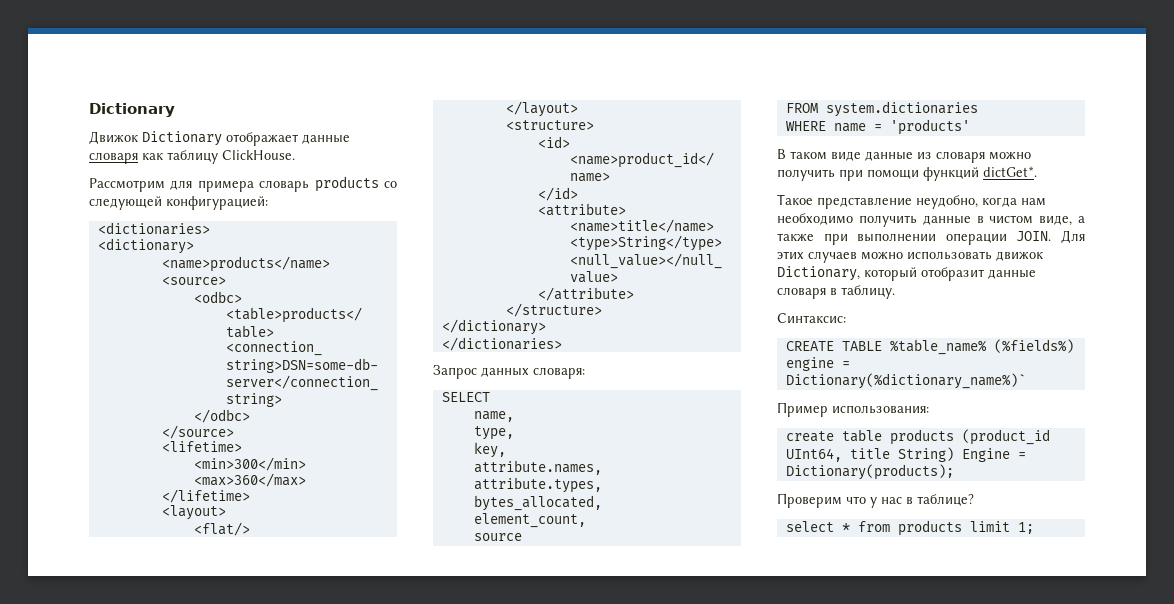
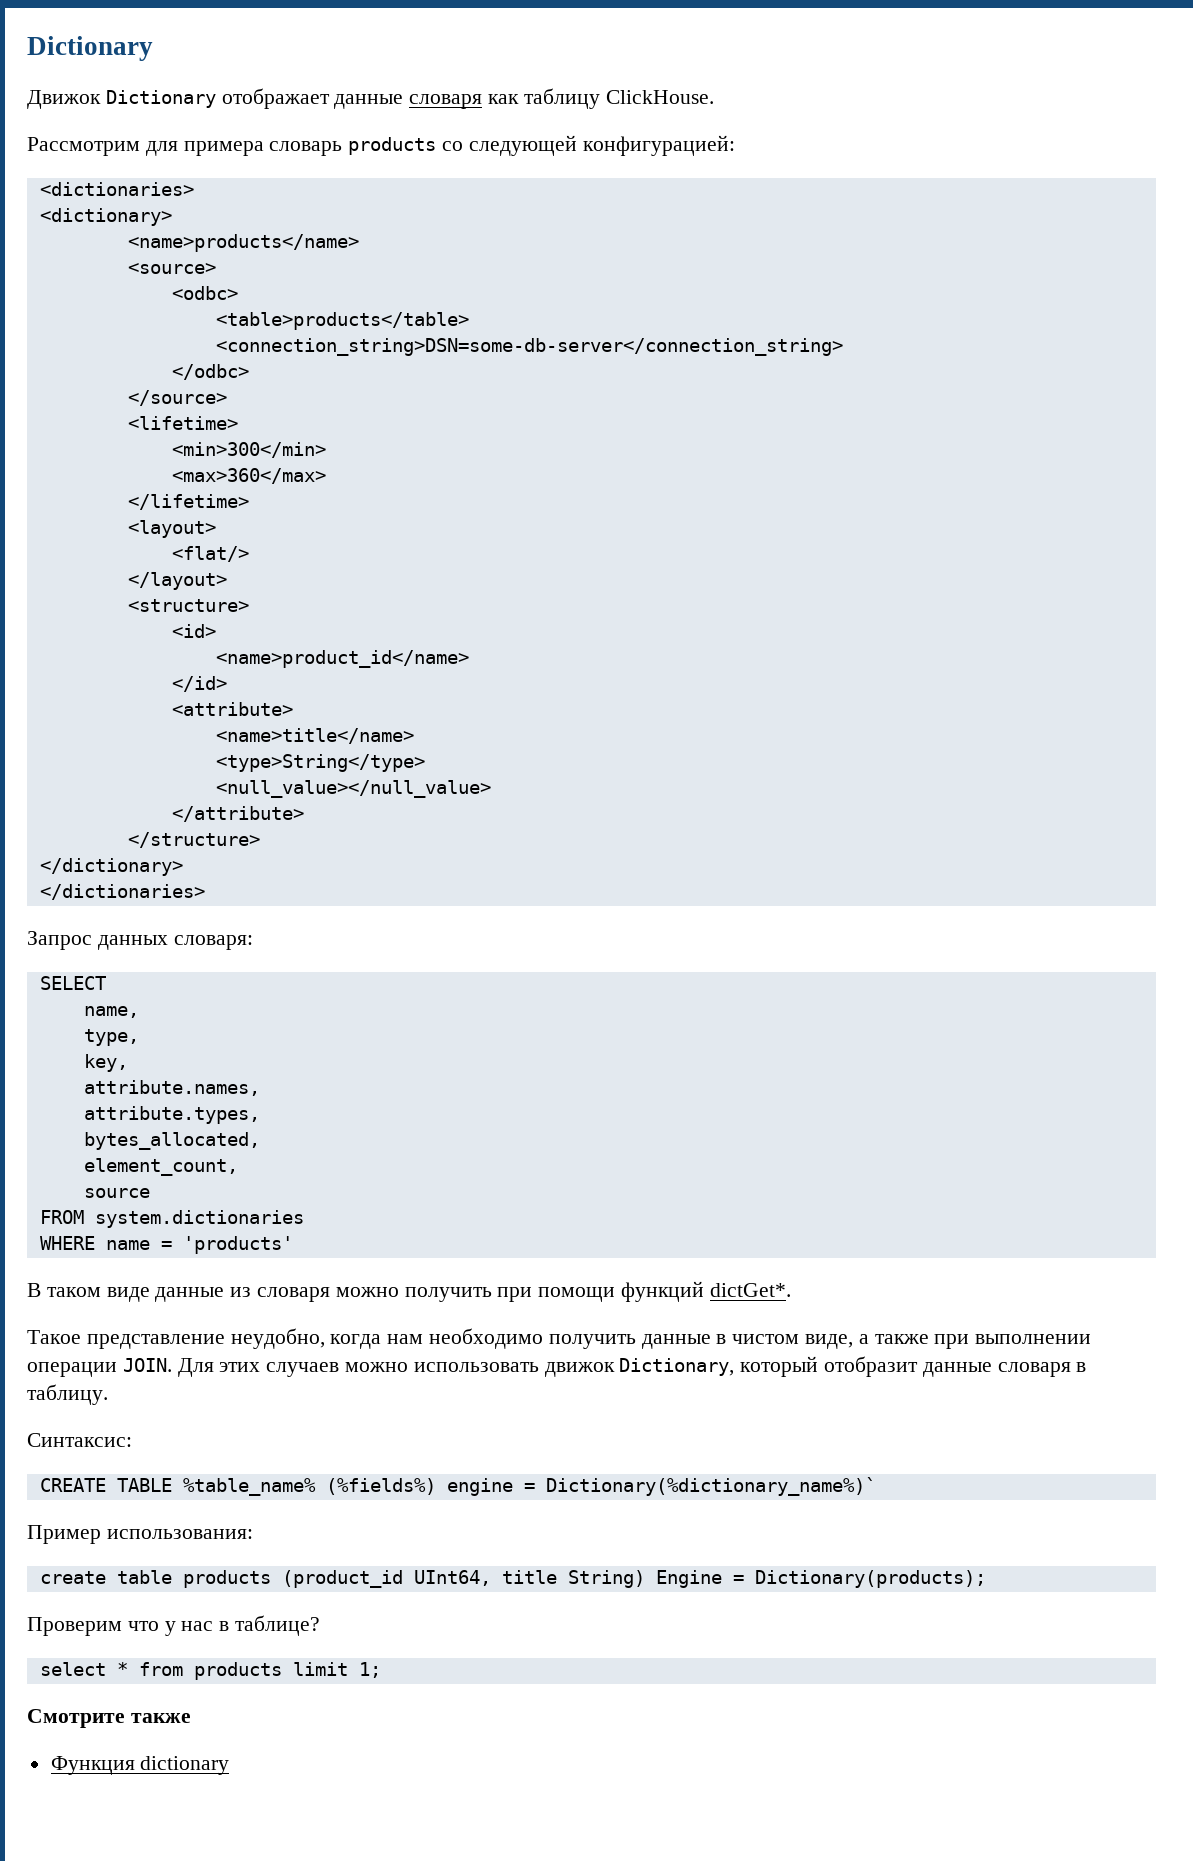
(1034, 528) none -> [27,1709,191,1728] [50,1756,230,1775] // Смотрите также // Функция dictionary

